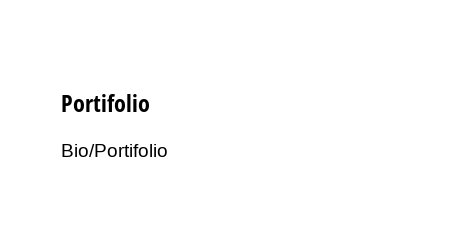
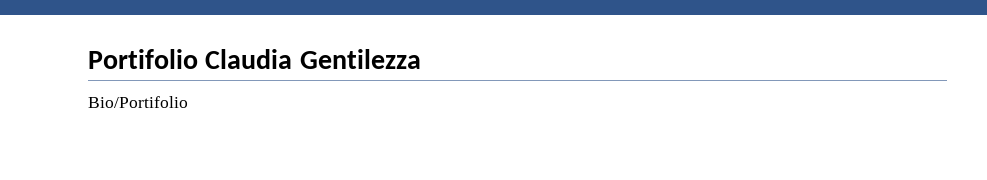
(150, 103) none -> [205,49,421,69] Claudia Gentilezza

